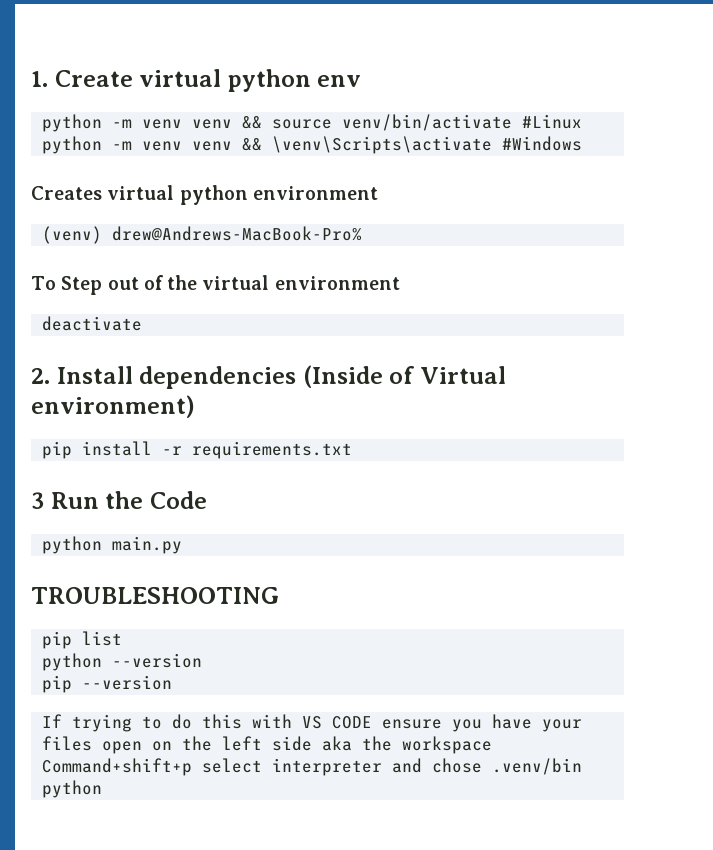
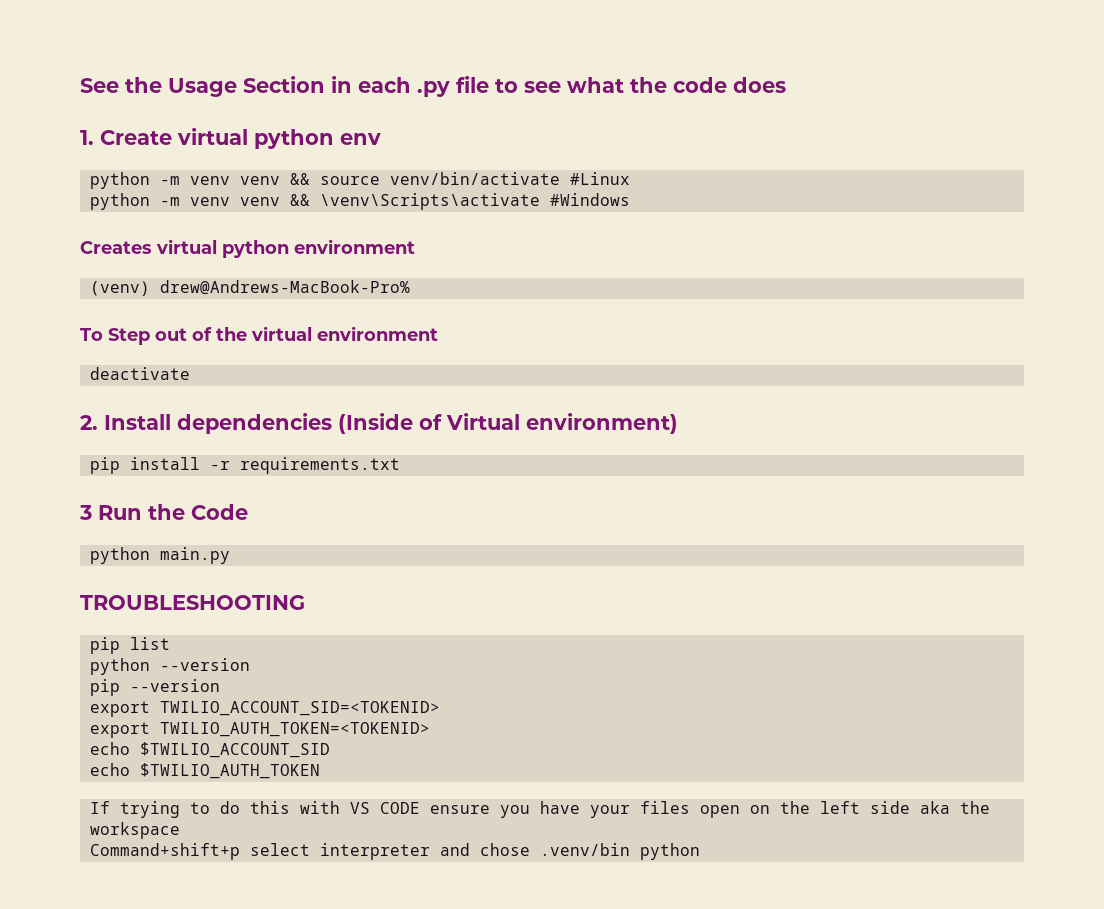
(31, 79) none -> [80,76,786,97] See the Usage Section in each .py file to see what the code does //
(172, 682) none -> [89,701,440,717] [89,722,430,738] [89,742,330,758] [89,763,320,779] // export TWILIO_ACCOUNT_SID=<TOKENID> // export TWILIO_AUTH_TOKEN=<TOKENID> // echo $TWILIO_ACCOUNT_SID // echo $TWILIO_AUTH_TOKEN

